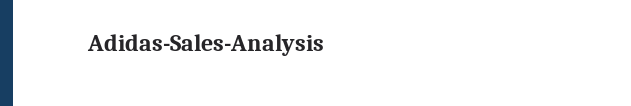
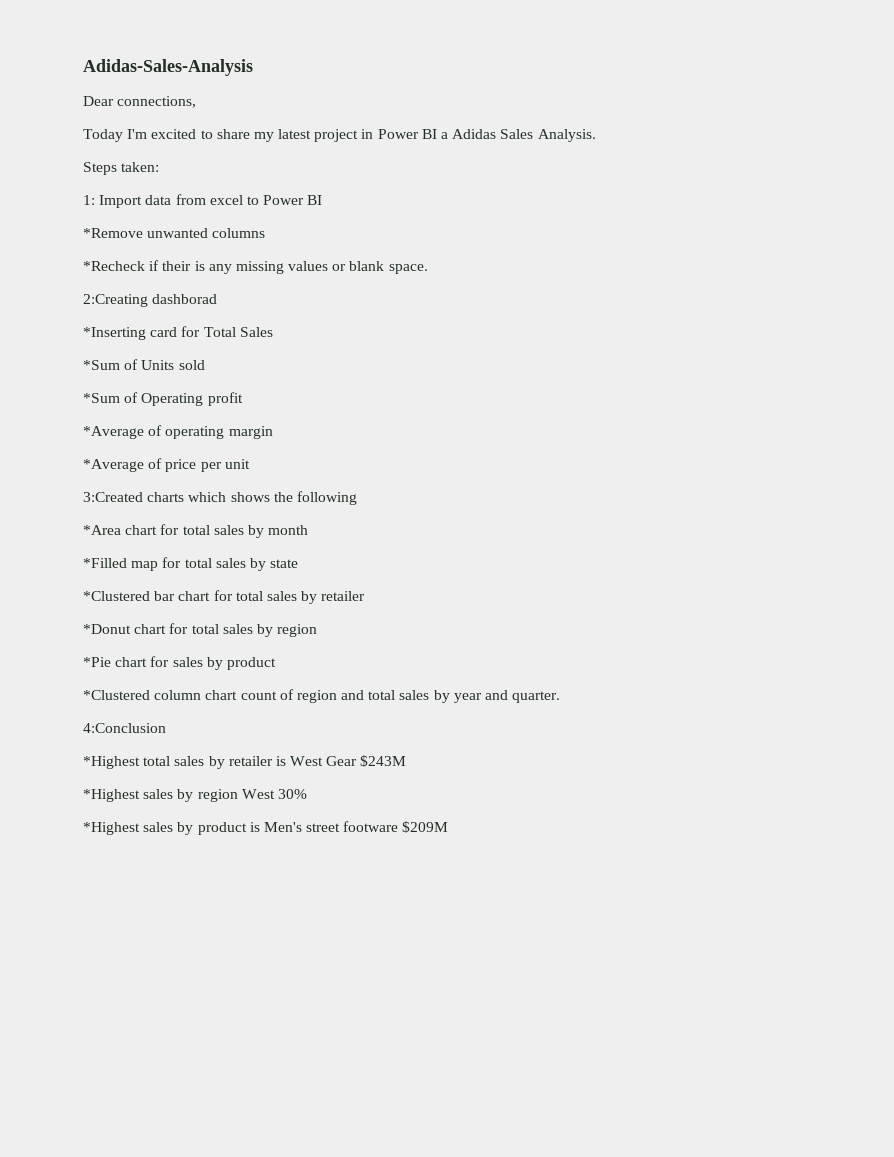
(324, 45) none -> [83,96,197,108] [83,129,596,142] [83,162,160,175] [83,194,323,208] [83,228,266,238] [83,260,428,274] [83,294,218,307] [83,326,273,340] [83,359,205,370] [83,392,243,406] [83,425,273,439] [83,458,250,472] [83,491,357,505] [83,524,309,538] [83,557,299,571] [83,590,366,604] [83,623,318,637] [83,656,276,670] [83,689,561,703] [83,723,166,733] [83,755,407,769] [83,789,307,802] [83,821,449,835] // Dear connections, // Today I'm excited to share my latest project in Power BI a Adidas Sales Analysis. // Steps taken: // 1: Import data from excel to Power BI // *Remove unwanted columns // *Recheck if their is any missing values or blank space. // 2:Creating dashborad // *Inserting card for Total Sales // *Sum of Units sold // *Sum of Operating profit // *Average of operating margin // *Average of price per unit // 3:Created charts which shows the following // *Area chart for total sales by month // *Filled map for total sales by state // *Clustered bar chart for total sales by retailer // *Donut chart for total sales by region // *Pie chart for sales by product // *Clustered column chart count of region and total sales by year and quarter. // 4:Conclusion // *Highest total sales by retailer is West Gear $243M // *Highest sales by region West 30% // *Highest sales by product is Men's street footware $209M

